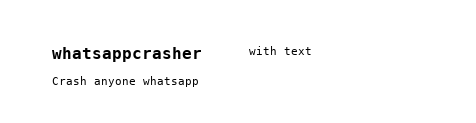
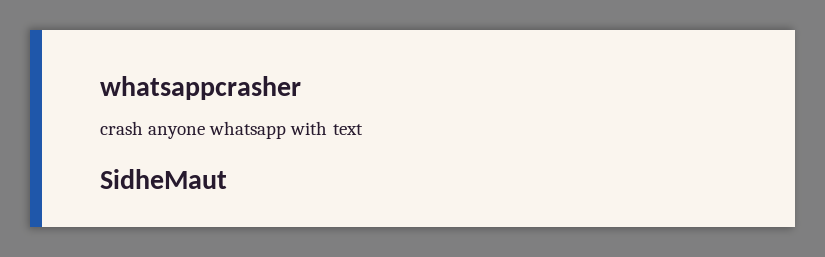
[52,76,87,85] Crash -> [100,121,143,135] crash
(312, 51) none -> [100,169,227,189] // SidheMaut

